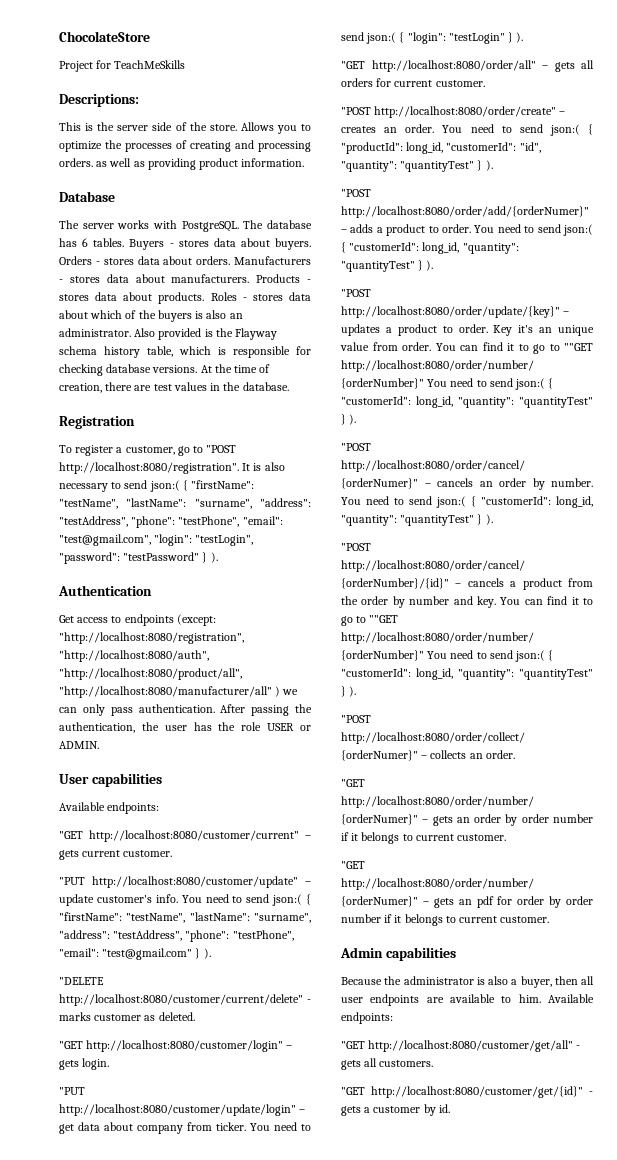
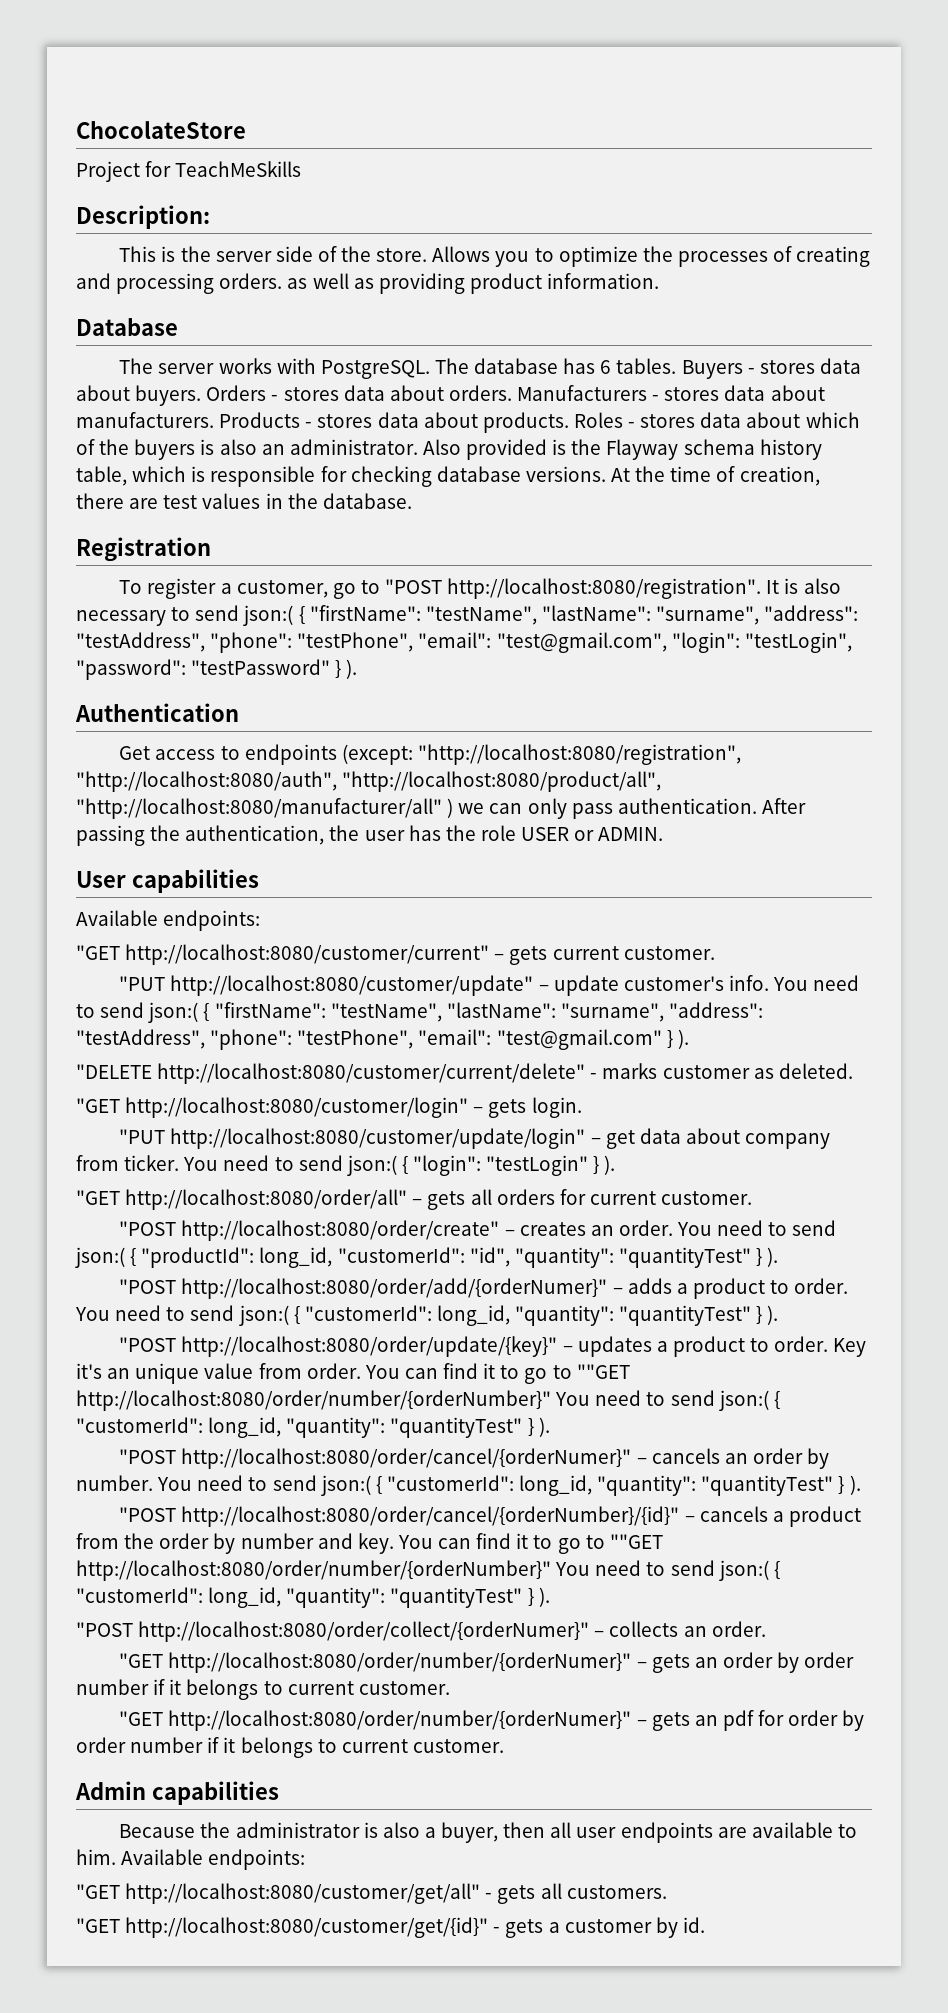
[59,94,139,107] Descriptions: -> [76,205,210,229] Description:

